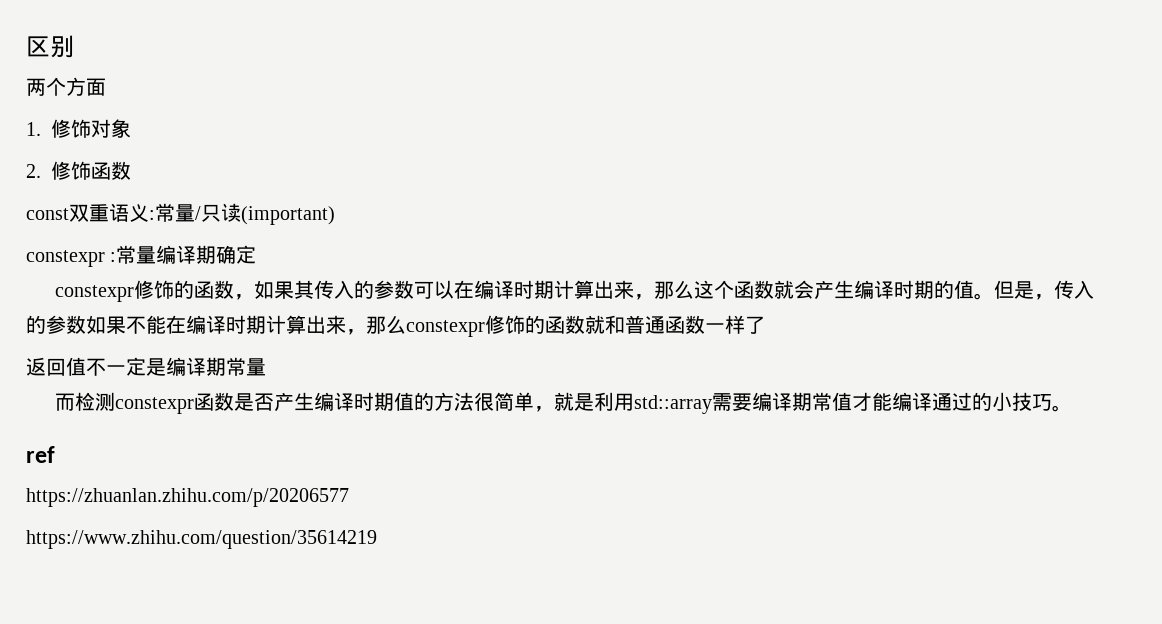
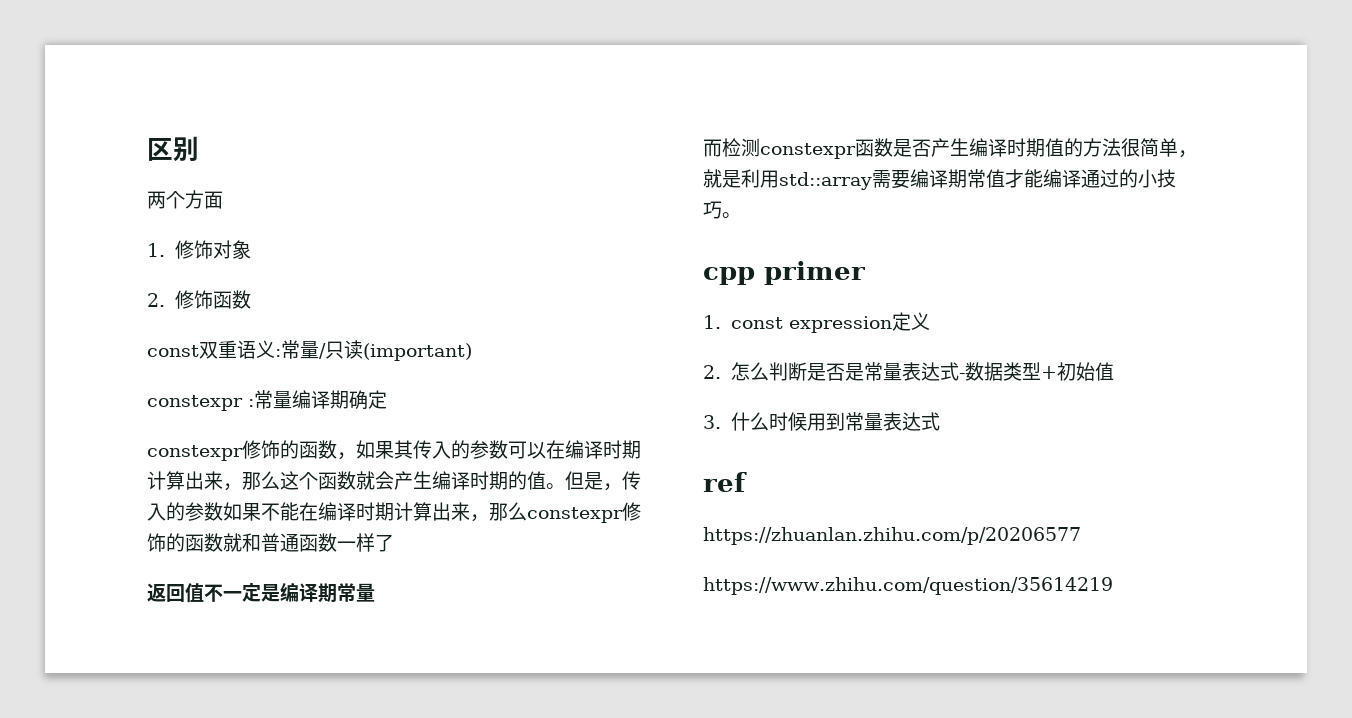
(1073, 408) none -> [703,261,865,285] [703,312,930,333] [703,362,1114,381] [703,412,940,431] // cpp primer // 1. const expression定义 // 2.怎么判断是否是常量表达式-数据类型+初始值 // 3.什么时候用到常量表达式

